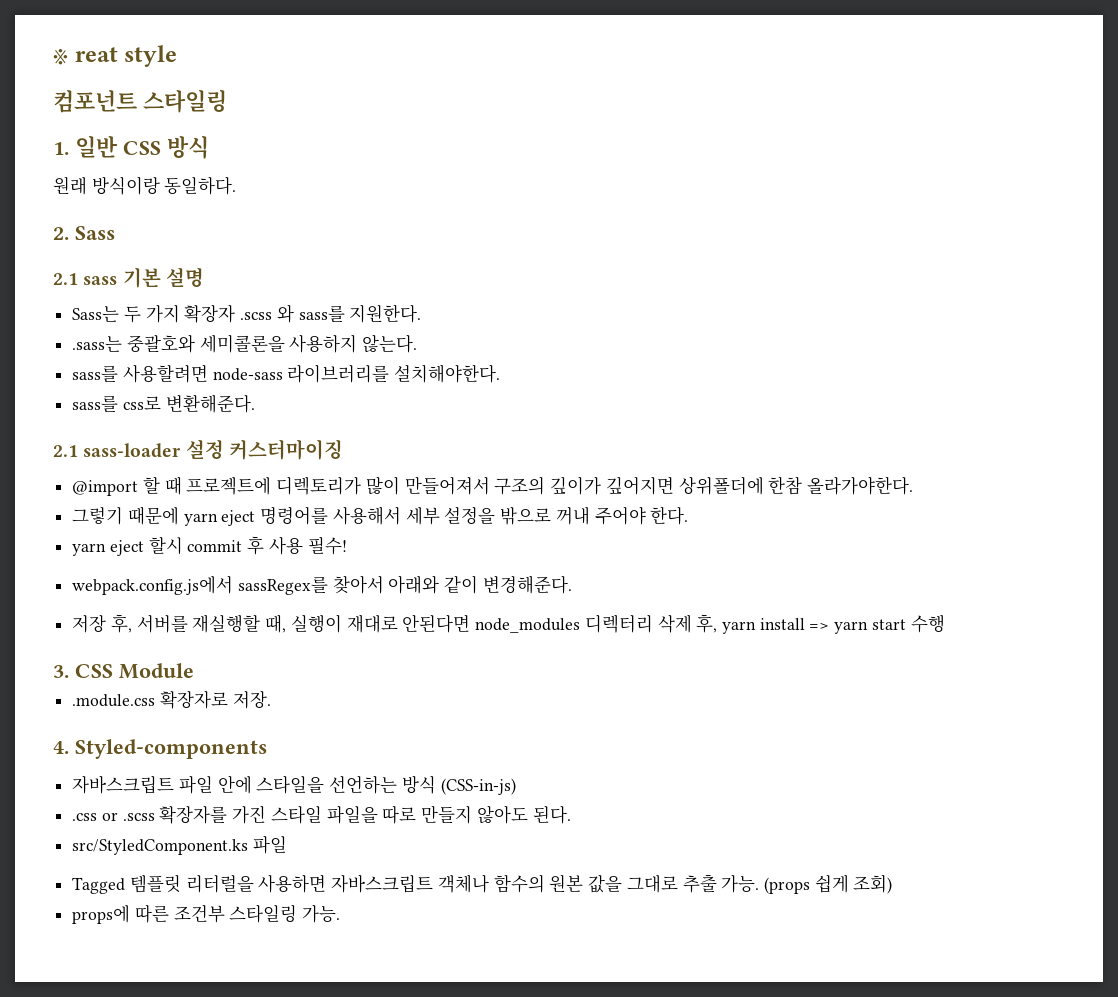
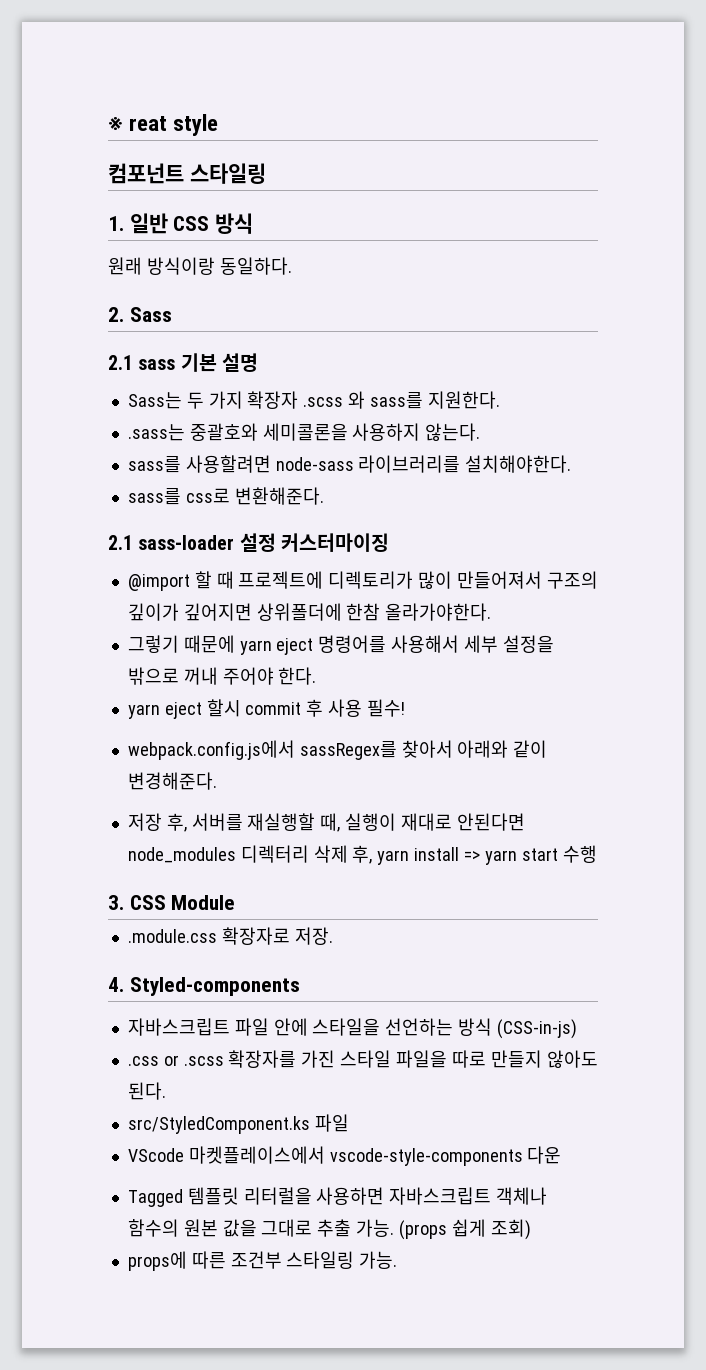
(287, 845) none -> [127,1146,562,1166] // VScode 마켓플레이스에서 vscode-style-components 다운

